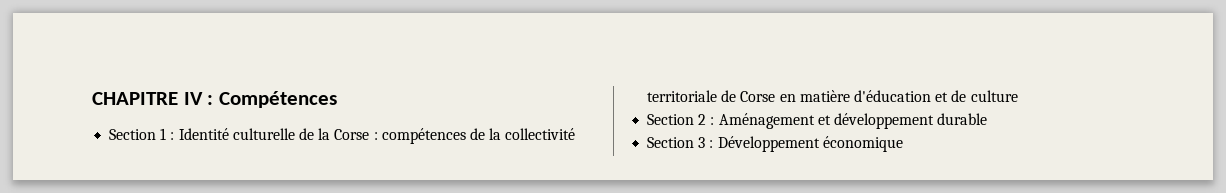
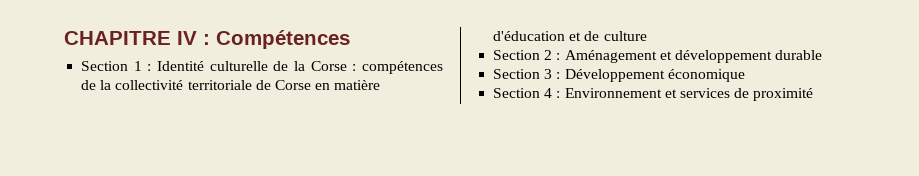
(903, 144) none -> [493,88,814,101] // Section 4 : Environnement et services de proximité

